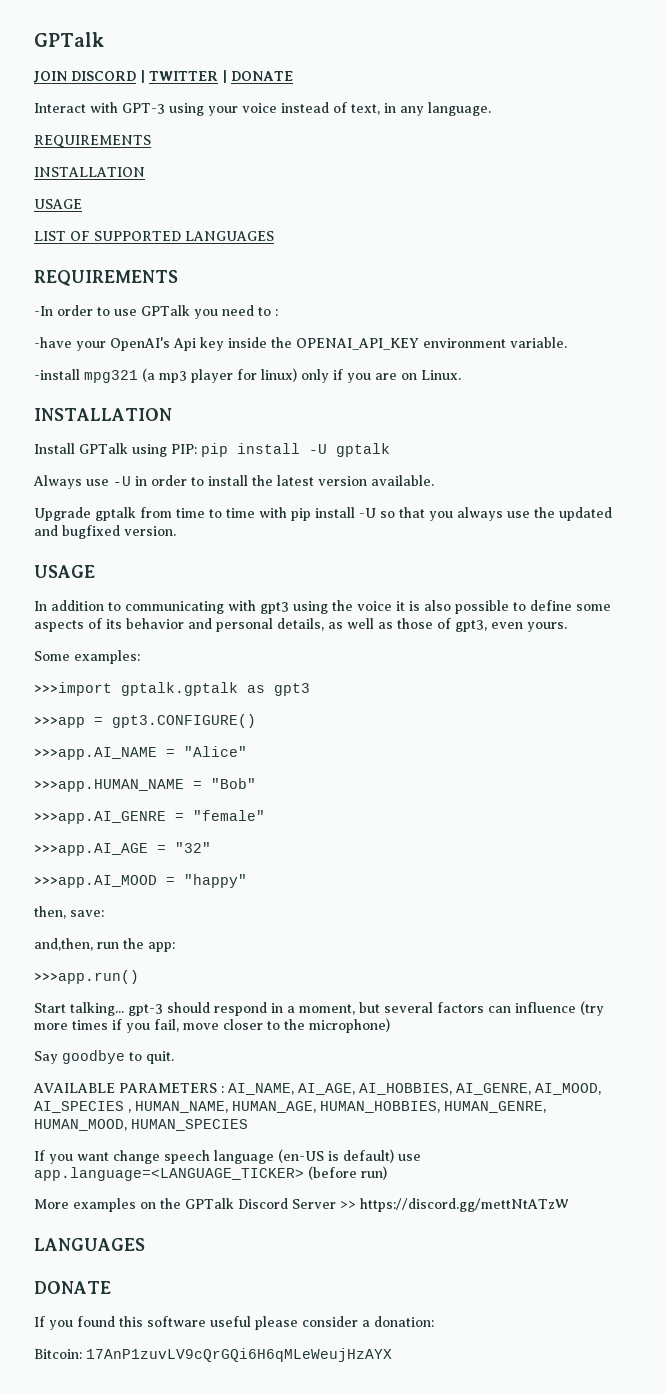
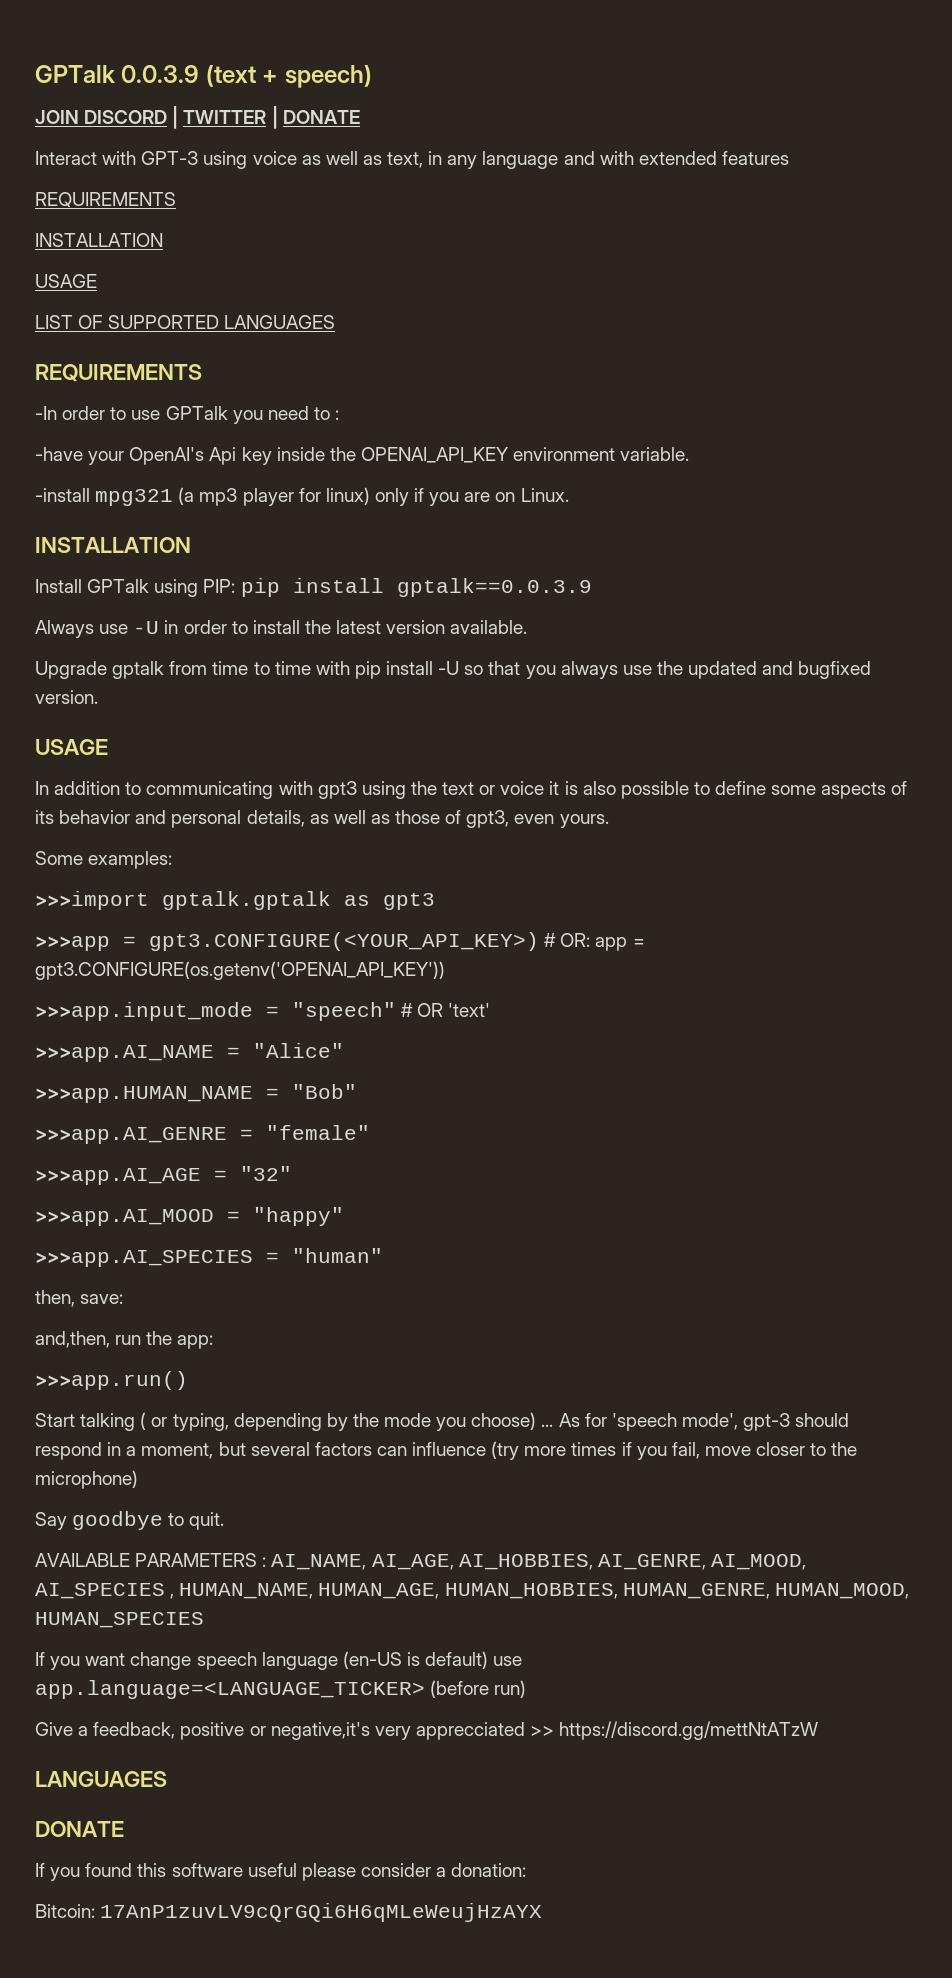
[34,32,104,47] GPTalk -> [35,65,372,88] GPTalk 0.0.3.9 (text + speech)
[208,102,491,116] your voice instead of text, in any language. -> [252,151,789,169] voice as well as text, in any language and with extended features
[309,443,390,457] -U gptalk -> [396,578,592,597] gptalk==0.0.3.9
(353, 605) none -> [442,782,496,795] text or
[112,714,256,728] gpt3.CONFIGURE() -> [149,932,645,951] [35,961,445,980] [35,1002,491,1021] gpt3.CONFIGURE(<YOUR_API_KEY>) # OR: app = gpt3.CONFIGURE(os.getenv('OPENAI_API_KEY')) // >>>app.input_mode = "speech" # OR 'text'
(247, 881) none -> [35,1248,383,1267] // >>>app.AI_SPECIES = "human"
[70,1002,124,1016] talking... -> [80,1412,738,1431] talking ( or typing, depending by the mode you choose) ... As for 'speech mode',
[34,1198,336,1212] More examples on the GPTalk Discord Server -> [35,1722,525,1740] Give a feedback, positive or negative,it's very apprecciated

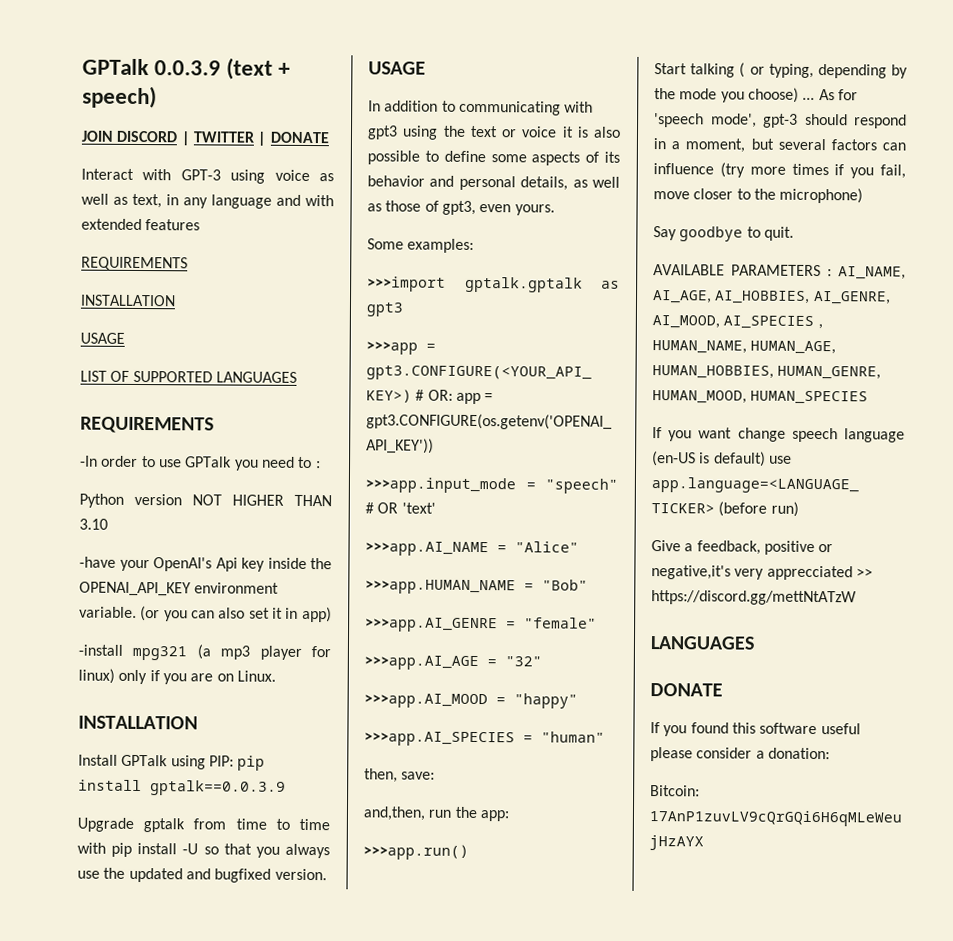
(340, 415) none -> [79,493,332,508] [79,518,108,530] // Python version NOT HIGHER THAN 3.10
(690, 454) none -> [140,606,332,623] (or you can also set it in app)
[35,620,528,638] // Always use -U in order to install the latest version available. -> (286, 788) none

